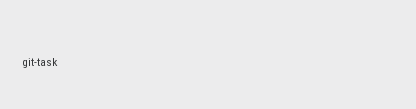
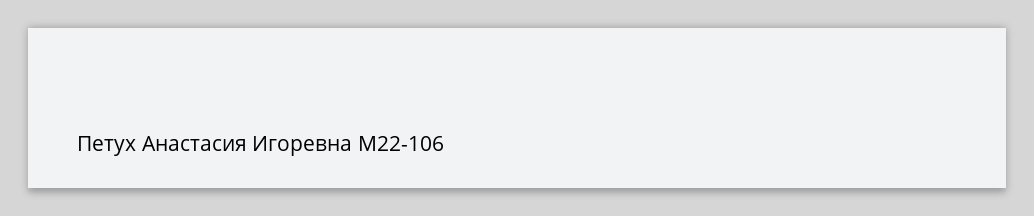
[22,58,58,68] git-task -> [77,136,445,156] Петух Анастасия Игоревна М22-106

